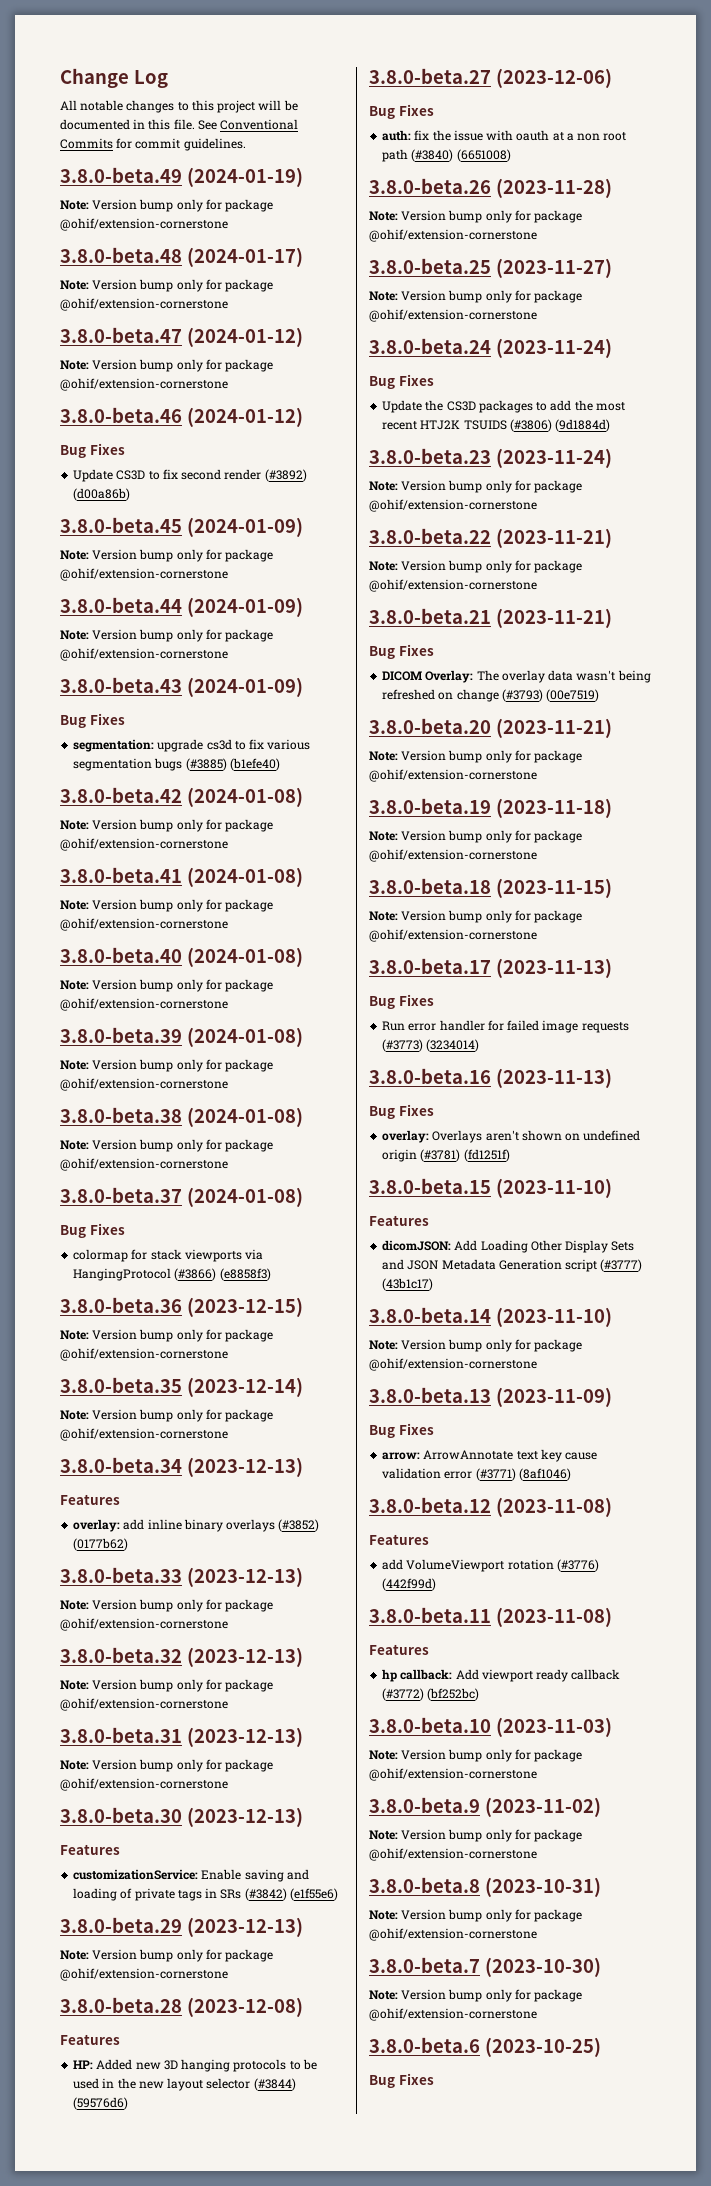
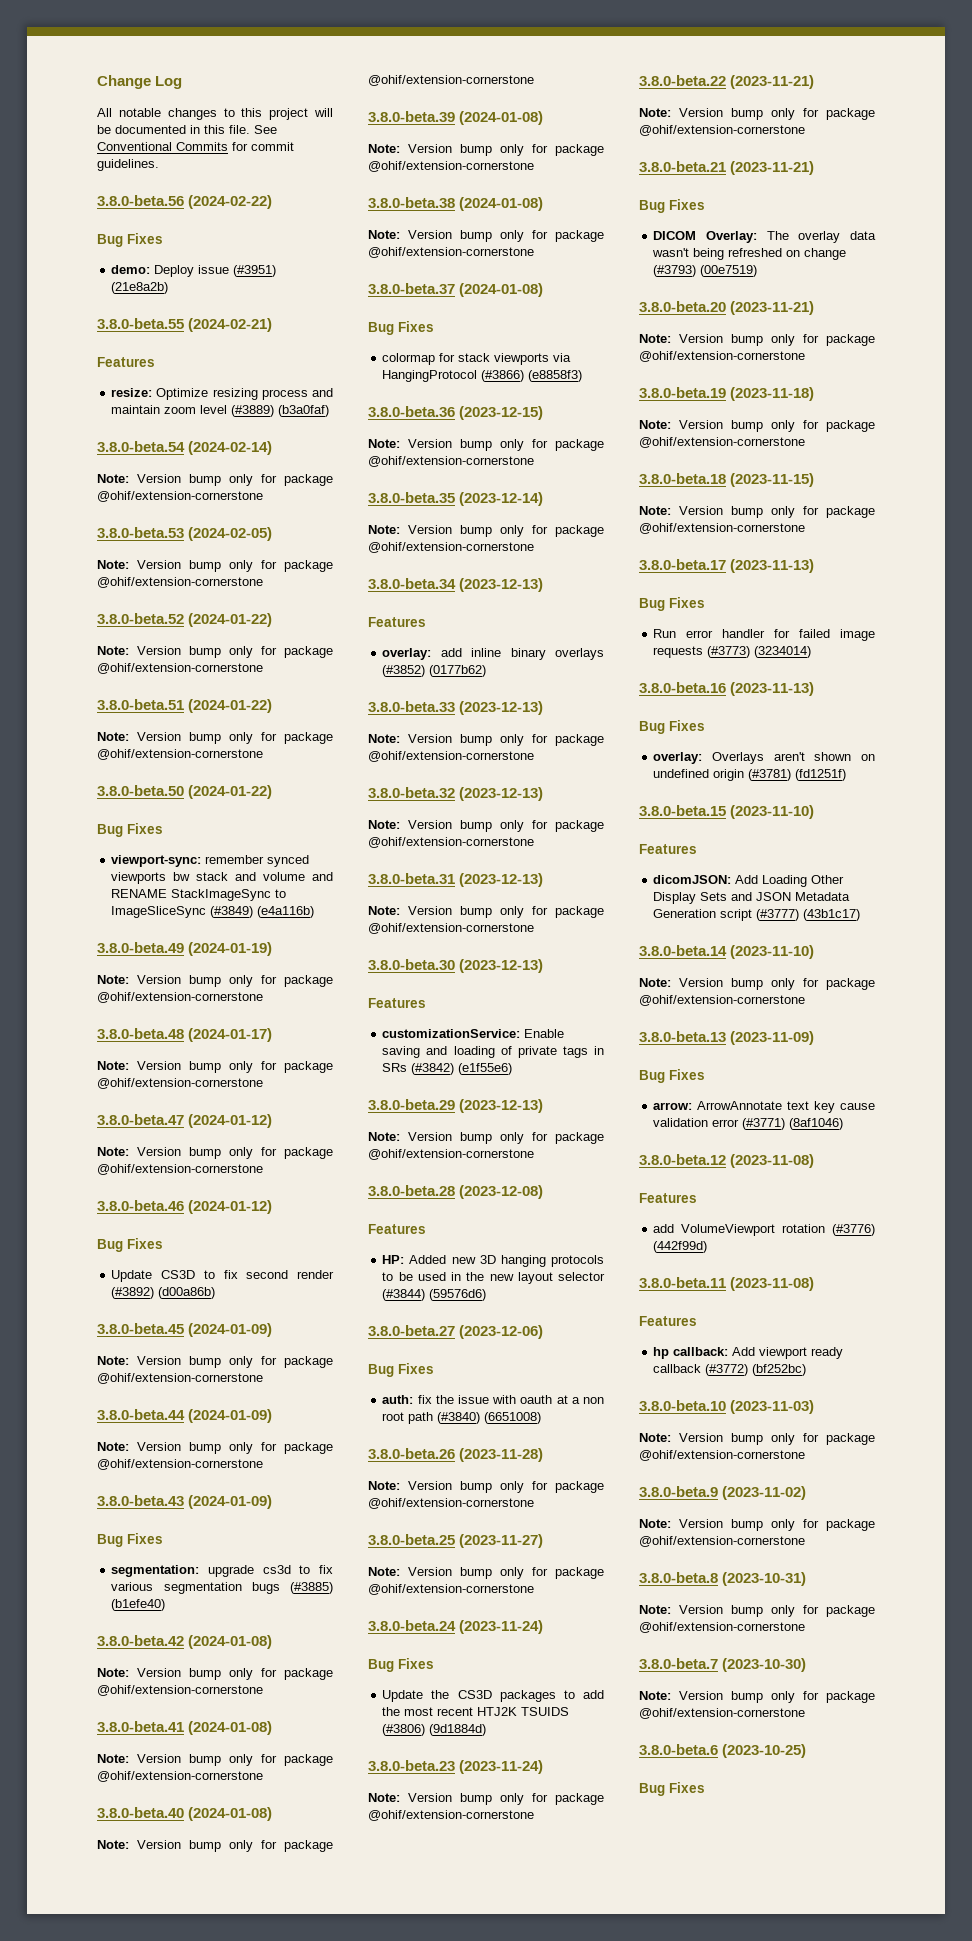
(246, 144) none -> [97,195,273,209] [97,233,163,247] [111,265,277,277] [111,282,169,294] [97,318,273,332] [97,357,155,367] [111,388,333,400] [111,405,330,417] [97,441,273,455] [97,474,333,486] [97,491,263,502] [97,527,273,541] [97,560,333,572] [97,577,263,588] [97,613,273,627] [97,646,333,658] [97,663,263,674] [97,699,273,713] [97,732,333,744] [97,749,263,760] [97,785,273,799] [97,823,163,837] [111,855,310,867] [111,872,333,884] [111,889,287,901] [111,906,315,918] // 3.8.0-beta.56 (2024-02-22) // Bug Fixes // demo: Deploy issue (#3951) (21e8a2b) // 3.8.0-beta.55 (2024-02-21) // Features // resize: Optimize resizing process and maintain zoom level (#3889) (b3a0faf) // 3.8.0-beta.54 (2024-02-14) // Note: Version bump only for package @ohif/extension-cornerstone // 3.8.0-beta.53 (2024-02-05) // Note: Version bump only for package @ohif/extension-cornerstone // 3.8.0-beta.52 (2024-01-22) // Note: Version bump only for package @ohif/extension-cornerstone // 3.8.0-beta.51 (2024-01-22) // Note: Version bump only for package @ohif/extension-cornerstone // 3.8.0-beta.50 (2024-01-22) // Bug Fixes // viewport-sync: remember synced viewports bw stack and volume and RENAME StackImageSync to ImageSliceSync (#3849) (e4a116b)

